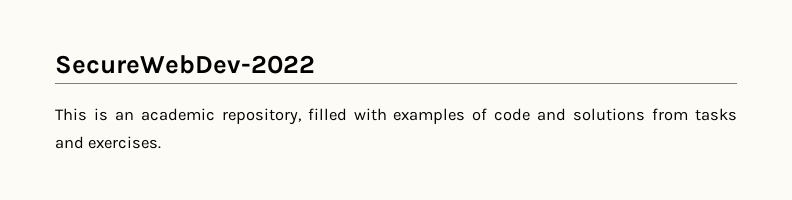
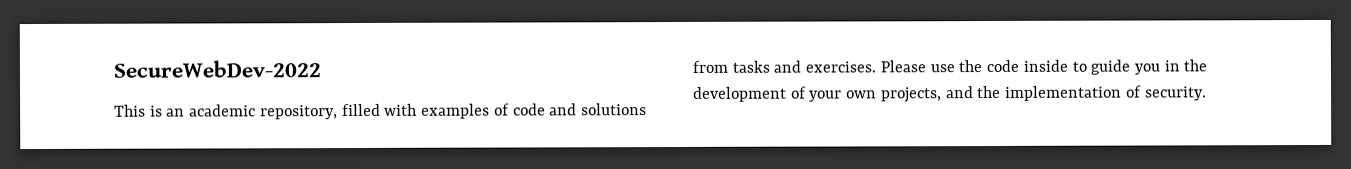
(162, 142) none -> [879,59,1208,75] [693,85,1207,103] Please use the code inside to guide you in the development of your own projects, and the implementation of security.

